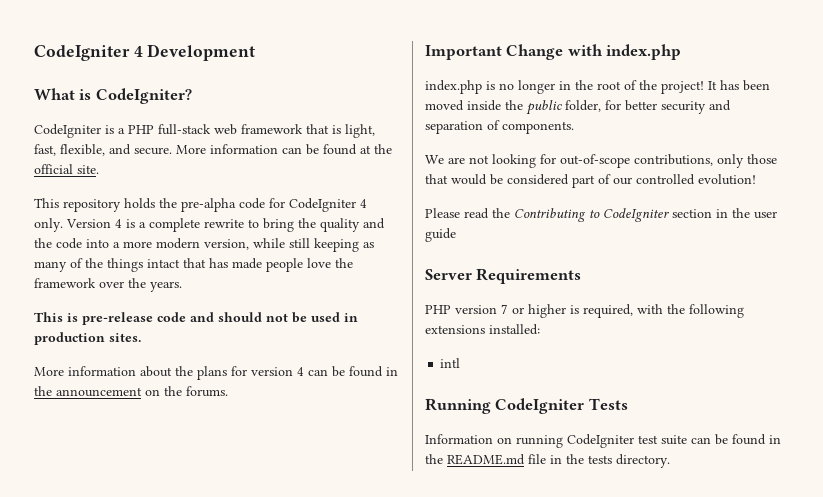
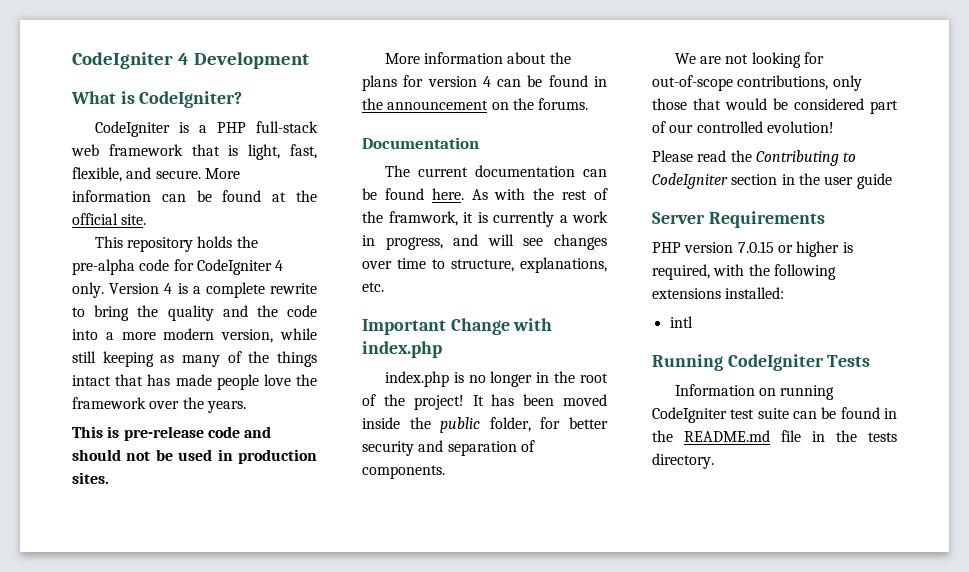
(228, 391) none -> [362,137,479,149] [384,165,607,177] [362,188,608,200] [362,211,608,227] [362,234,607,250] [362,257,607,273] [362,282,384,292] // Documentation // The current documentation can be found here. As with the rest of the framwork, it is currently a work in progress, and will see changes over time to structure, explanations, etc.
[501,304,508,314] 7 -> [737,241,774,253] 7.0.15

